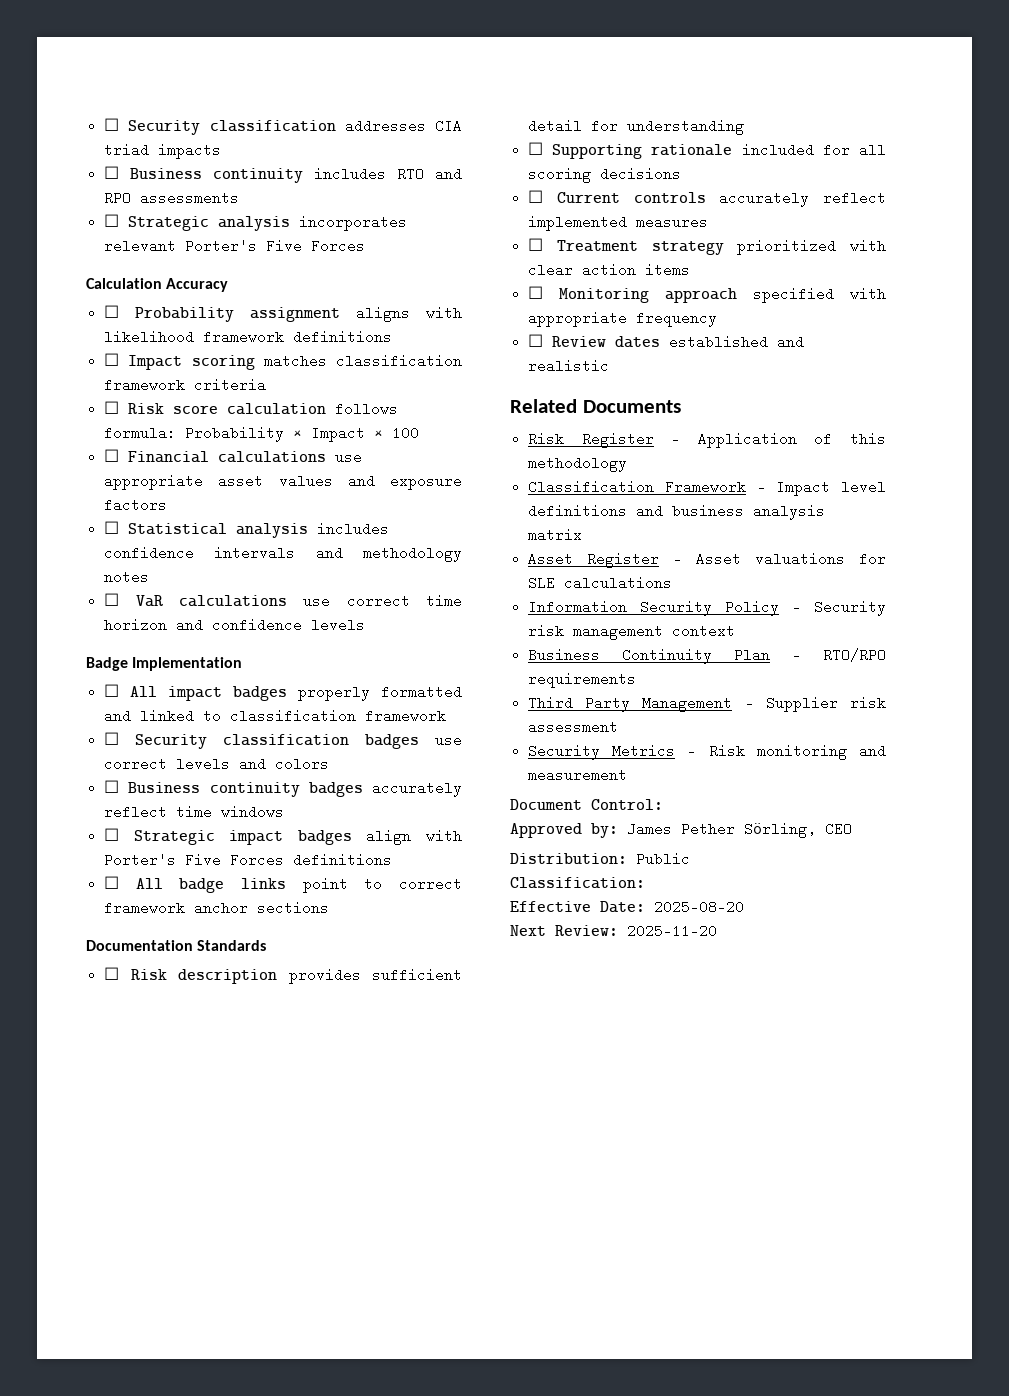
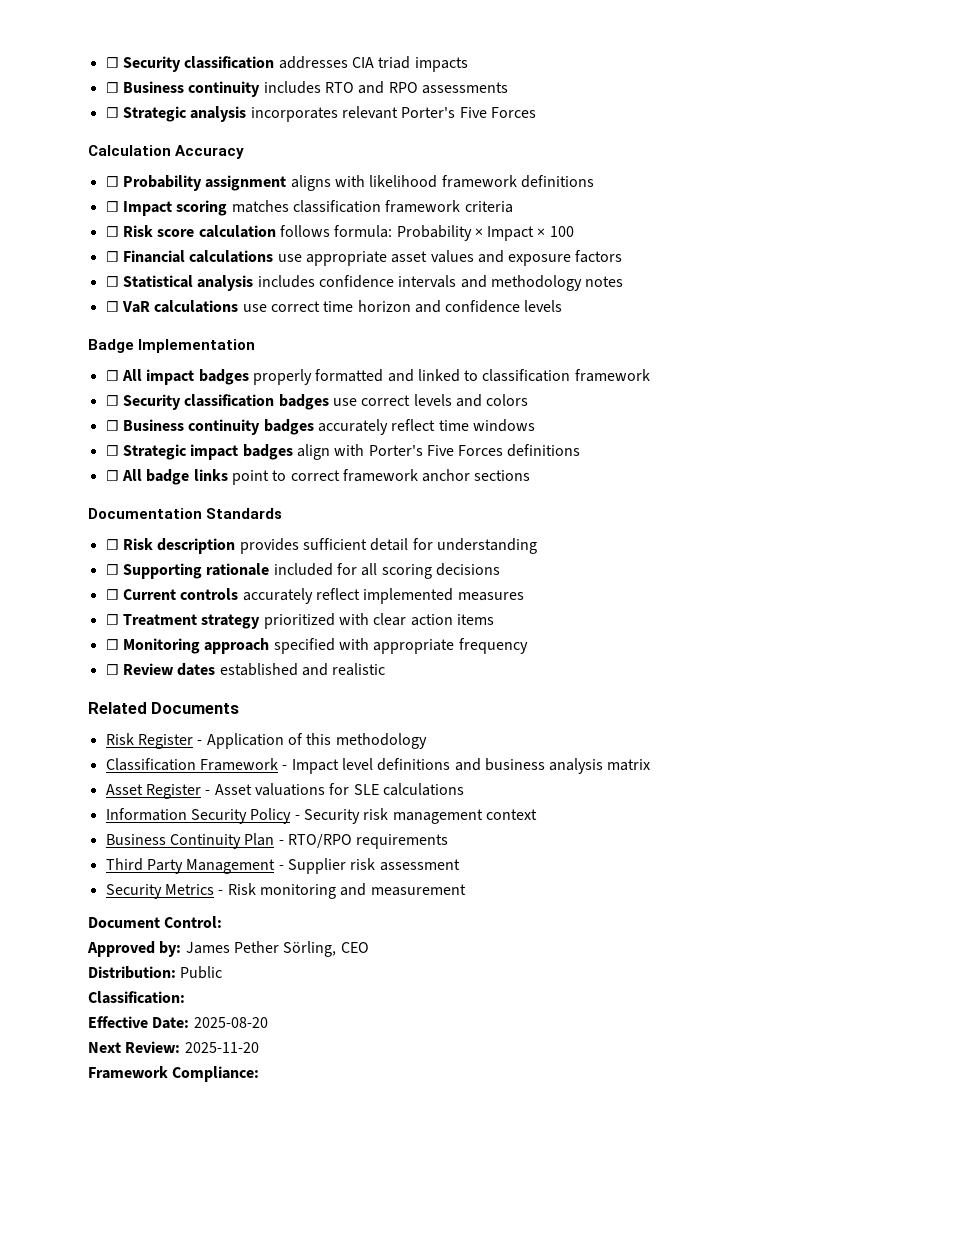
(717, 931) none -> [88,1066,260,1082] // Framework Compliance:

